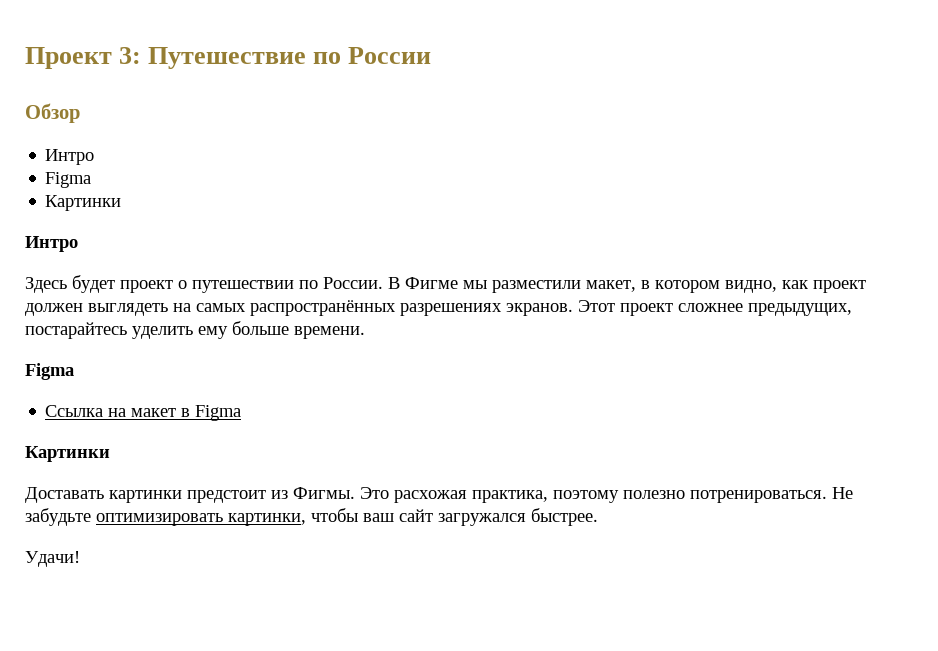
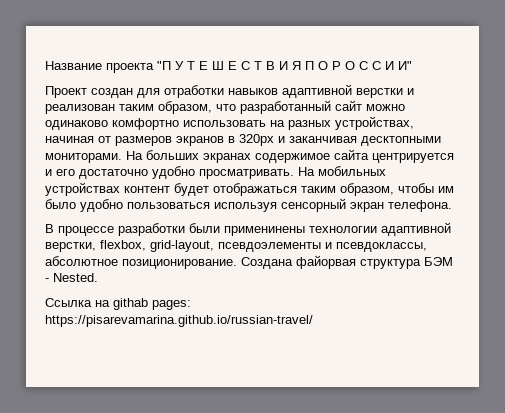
[25,47,432,69] [25,103,80,123] [45,149,95,165] [45,172,92,188] [45,195,122,211] [25,236,78,252] [25,275,866,293] [25,300,852,316] [25,321,365,339] [25,363,74,380] [45,405,242,421] [25,446,110,462] [25,487,853,503] [25,508,598,526] [25,551,80,567] Проект 3: Путешествие по России // Обзор // Интро // Figma // Картинки // Интро // Здесь будет проект о путешествии по России. В Фигме мы разместили макет, в котором видно, как проект должен выглядеть на самых распространённых разрешениях экранов. Этот проект сложнее предыдущих, постарайтесь уделить ему больше времени. // Figma // Ссылка на макет в Figma // Картинки // Доставать картинки предстоит из Фигмы. Это расхожая практика, поэтому полезно потренироваться. Не забудьте оптимизировать картинки, чтобы ваш сайт загружался быстрее. // Удачи! -> [45,61,412,73] [45,84,414,98] [45,100,405,114] [45,116,414,130] [45,134,441,146] [45,149,454,163] [45,166,386,179] [45,182,454,196] [45,198,452,212] [45,222,451,236] [45,240,427,252] [45,255,453,269] [45,273,98,282] [45,298,191,310] [45,315,313,327] Название проекта "П У Т Е Ш Е С Т В И Я П О Р О С С И И" // Проект создан для отработки навыков адаптивной верстки и реализован таким образом, что разработанный сайт можно одинаково комфортно использовать на разных устройствах, начиная от размеров экранов в 320px и заканчивая десктопными мониторами. На больших экранах содержимое сайта центрируется и его достаточно удобно просматривать. На мобильных устройствах контент будет отображаться таким образом, чтобы им было удобно пользоваться используя сенсорный экран телефона. // В процессе разработки были применинены технологии адаптивной верстки, flexbox, grid-layout, псевдоэлементы и псевдоклассы, абсолютное позиционирование. Создана файорвая структура БЭМ - Nested. // Ссылка на githab pages: https://pisarevamarina.github.io/russian-travel/

